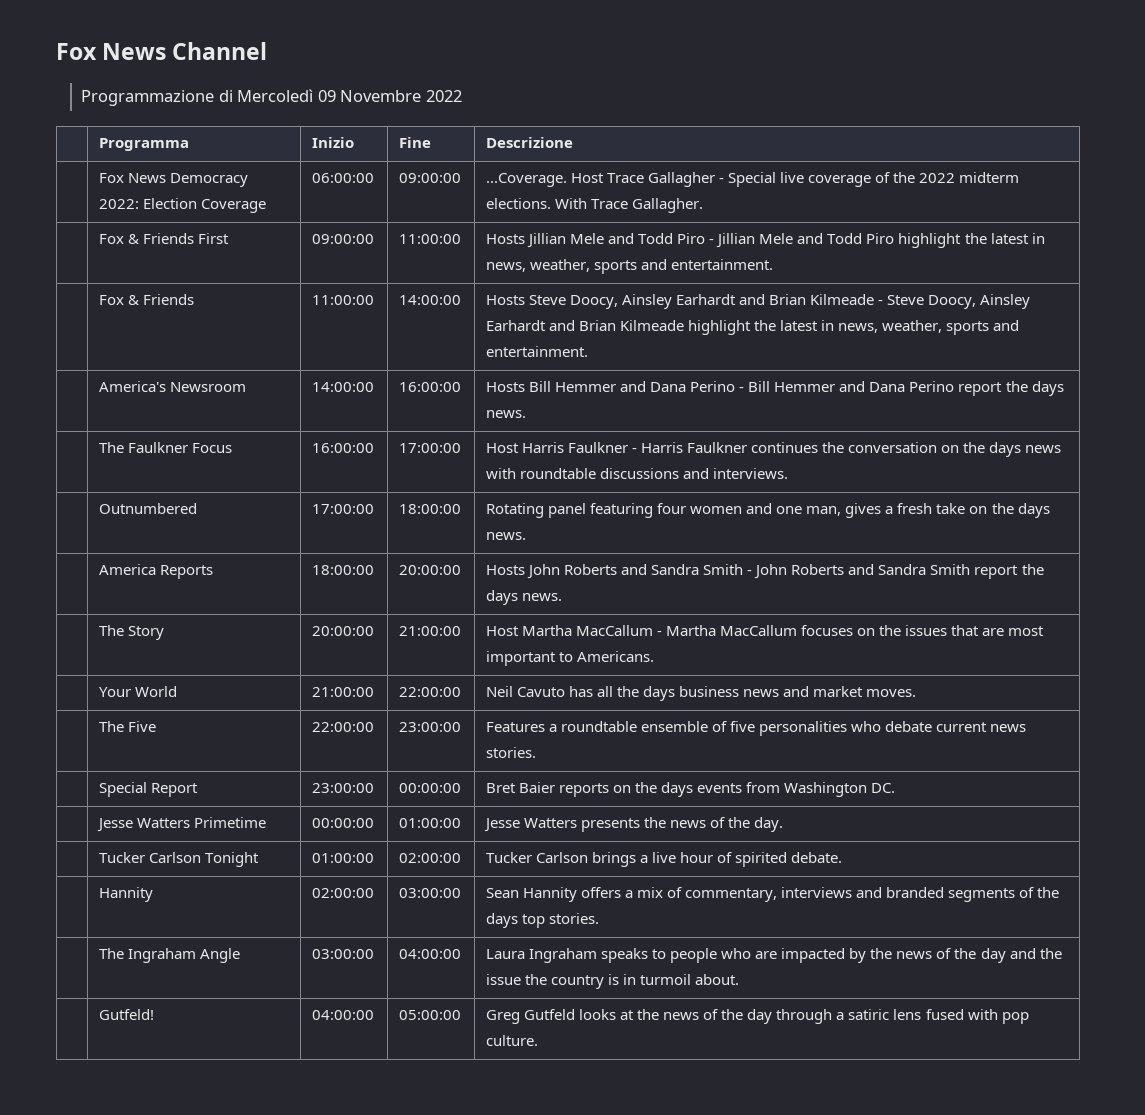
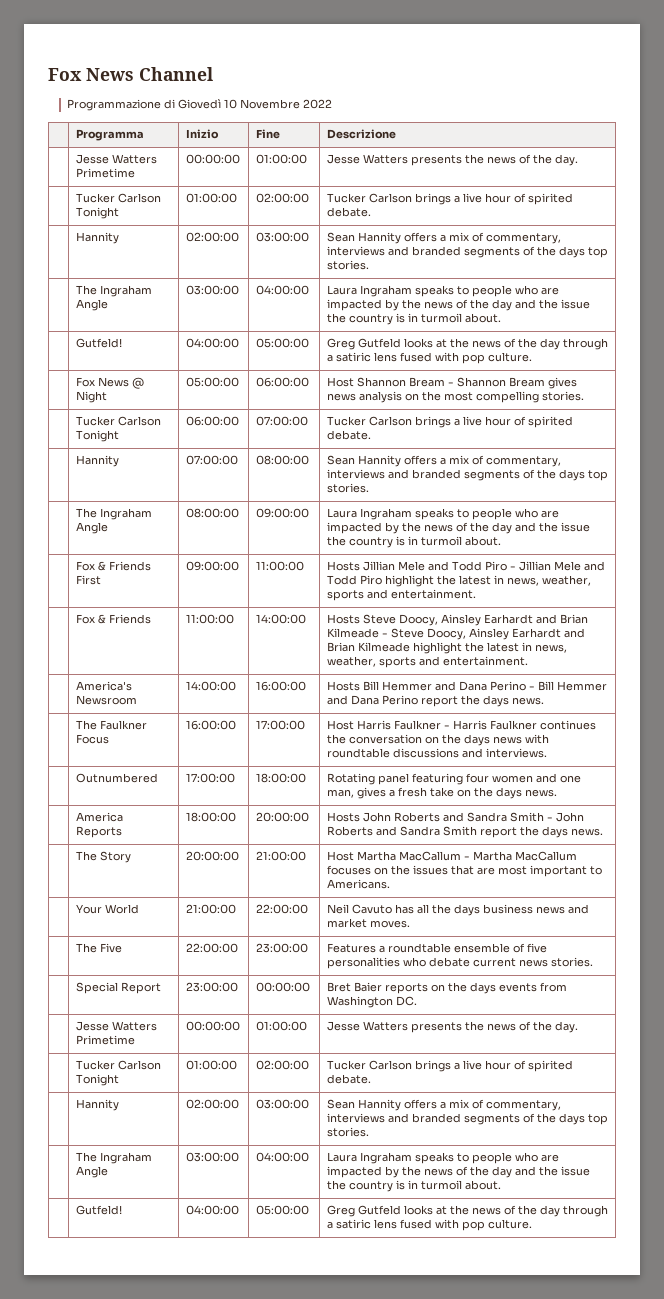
[237,89,336,102] Mercoledì 09 -> [177,99,237,109] Giovedì 10
[98,173,248,187] [98,198,266,213] [311,173,374,183] [398,173,461,183] [485,172,1020,187] [485,198,704,213] Fox News Democracy 2022: Election Coverage | 06:00:00 | 09:00:00 | ...Coverage. Host Trace Gallagher - Special live coverage of the 2022 midterm elections. With Trace Gallagher. -> [75,154,157,164] [75,168,135,178] [185,154,240,164] [255,154,307,164] [326,154,578,166] [75,193,161,203] [75,207,119,219] [185,193,237,203] [255,193,309,203] [326,193,573,205] [326,207,371,217] [75,232,119,244] [185,232,239,242] [255,232,309,242] [326,232,561,244] [326,246,608,258] [326,260,369,270] [75,285,152,297] [75,299,108,311] [185,285,239,295] [255,285,309,295] [326,285,559,297] [326,299,590,311] [326,313,501,325] [75,338,122,348] [185,338,239,348] [255,338,309,348] [326,338,608,350] [326,352,532,364] [75,377,144,389] [75,391,107,403] [185,377,239,387] [255,377,309,387] [326,377,577,389] [326,391,584,403] [75,416,161,426] [75,430,119,442] [185,416,239,426] [255,416,308,426] [326,416,573,428] [326,430,371,440] [75,455,119,467] [185,455,238,465] [255,455,309,465] [326,455,561,467] [326,469,608,481] [326,483,369,493] [75,508,152,520] [75,522,108,534] [185,508,239,518] [255,508,309,518] [326,508,559,520] [326,522,590,534] [326,536,501,548] Jesse Watters Primetime | 00:00:00 | 01:00:00 | Jesse Watters presents the news of the day. // | Tucker Carlson Tonight | 01:00:00 | 02:00:00 | Tucker Carlson brings a live hour of spirited debate. // | Hannity | 02:00:00 | 03:00:00 | Sean Hannity offers a mix of commentary, interviews and branded segments of the days top stories. // | The Ingraham Angle | 03:00:00 | 04:00:00 | Laura Ingraham speaks to people who are impacted by the news of the day and the issue the country is in turmoil about. // | Gutfeld! | 04:00:00 | 05:00:00 | Greg Gutfeld looks at the news of the day through a satiric lens fused with pop culture. // | Fox News @ Night | 05:00:00 | 06:00:00 | Host Shannon Bream - Shannon Bream gives news analysis on the most compelling stories. // | Tucker Carlson Tonight | 06:00:00 | 07:00:00 | Tucker Carlson brings a live hour of spirited debate. // | Hannity | 07:00:00 | 08:00:00 | Sean Hannity offers a mix of commentary, interviews and branded segments of the days top stories. // | The Ingraham Angle | 08:00:00 | 09:00:00 | Laura Ingraham speaks to people who are impacted by the news of the day and the issue the country is in turmoil about.

